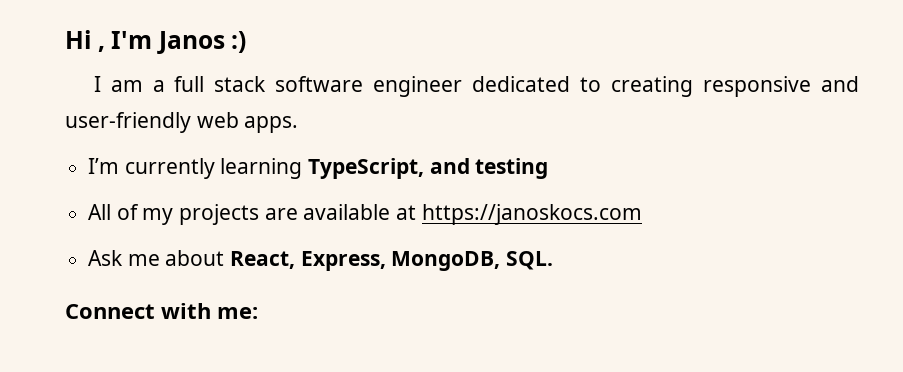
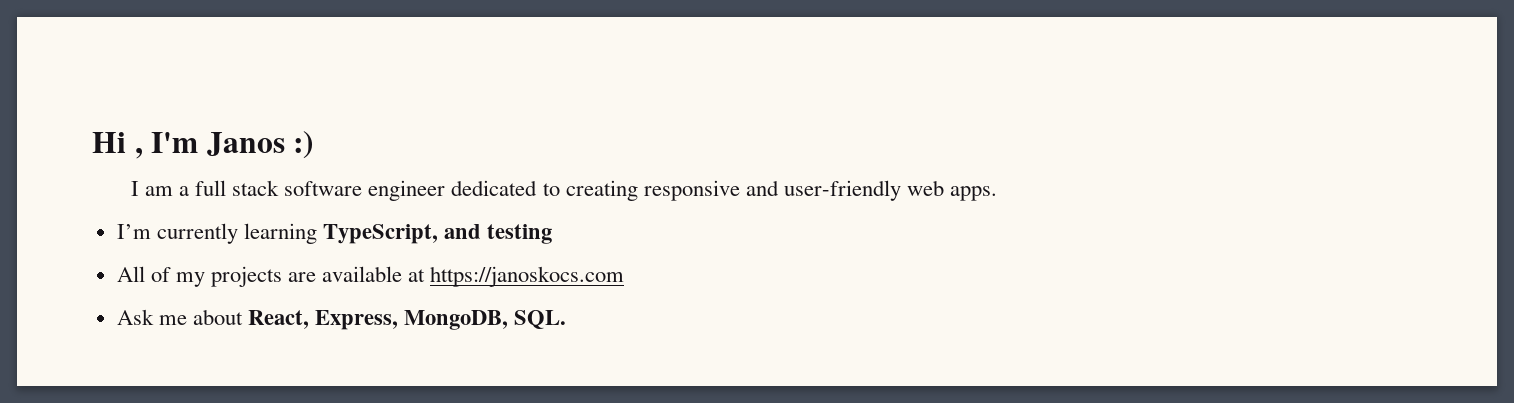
[65,303,258,319] // Connect with me: -> (567, 319) none

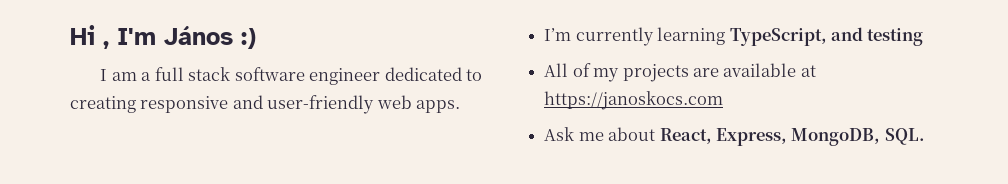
[206,132,285,157] Janos -> [164,26,233,45] János

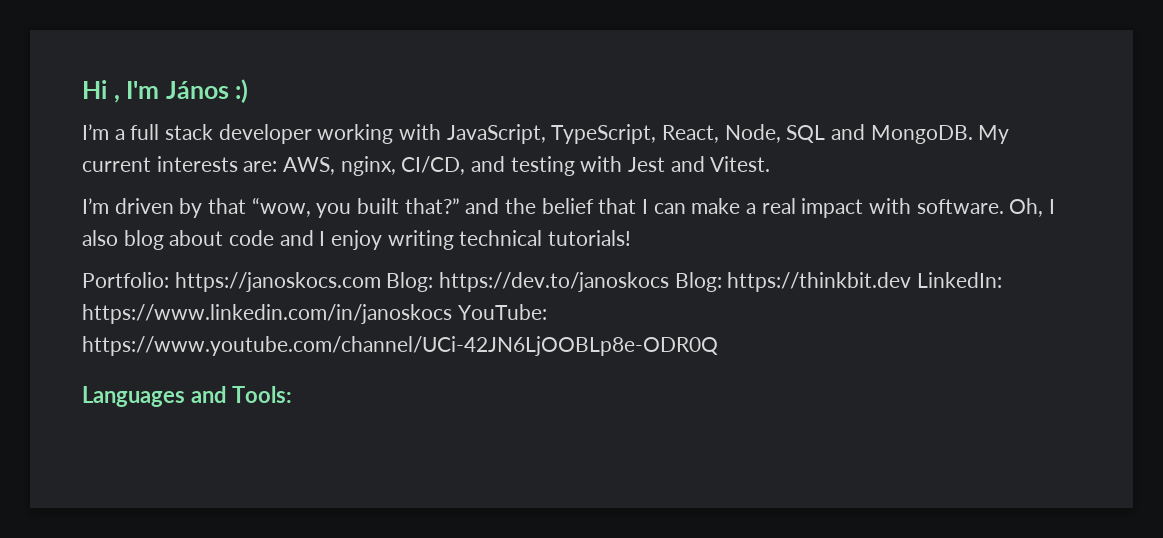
[100,69,137,81] I am -> [82,124,109,140] I’m
[234,67,482,85] [70,95,461,114] [544,27,924,46] [544,63,816,82] [544,91,724,110] [544,127,925,146] software engineer dedicated to creating responsive and user-friendly web apps. // I’m currently learning TypeScript, and testing // All of my projects are available at https://janoskocs.com // Ask me about React, Express, MongoDB, SQL. -> [218,124,1010,144] [82,156,771,176] [82,197,1056,218] [82,230,632,250] [82,272,1003,292] [82,304,547,324] [82,336,718,356] [82,386,292,407] developer working with JavaScript, TypeScript, React, Node, SQL and MongoDB. My current interests are: AWS, nginx, CI/CD, and testing with Jest and Vitest. // I’m driven by that “wow, you built that?” and the belief that I can make a real impact with software. Oh, I also blog about code and I enjoy writing technical tutorials! // Portfolio: https://janoskocs.com Blog: https://dev.to/janoskocs Blog: https://thinkbit.dev LinkedIn: https://www.linkedin.com/in/janoskocs YouTube: https://www.youtube.com/channel/UCi-42JN6LjOOBLp8e-ODR0Q // Languages and Tools:

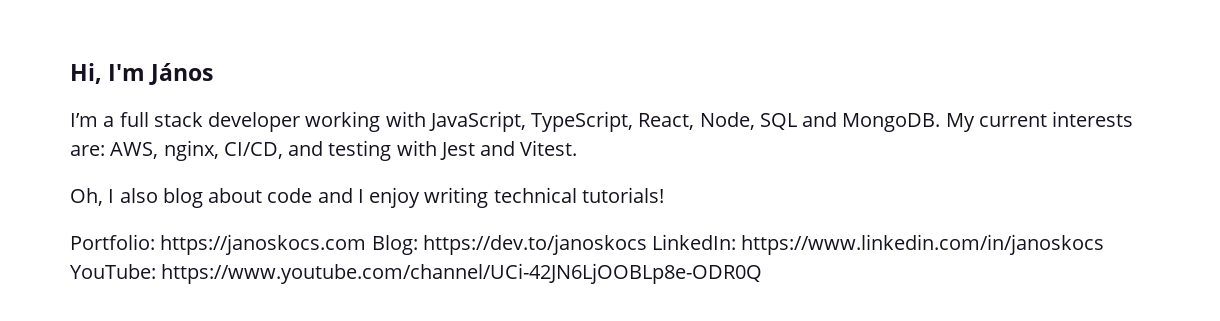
[82,80,120,103] Hi , -> [70,63,102,84] Hi,
[235,79,249,103] :) -> (214, 74) none
[82,197,1004,218] I’m driven by that “wow, you built that?” and the belief that I can make a real impact with software. -> (578, 148) none
[674,272,912,292] Blog: https://thinkbit.dev -> (647, 244) none
[82,386,292,407] // Languages and Tools: -> (763, 273) none

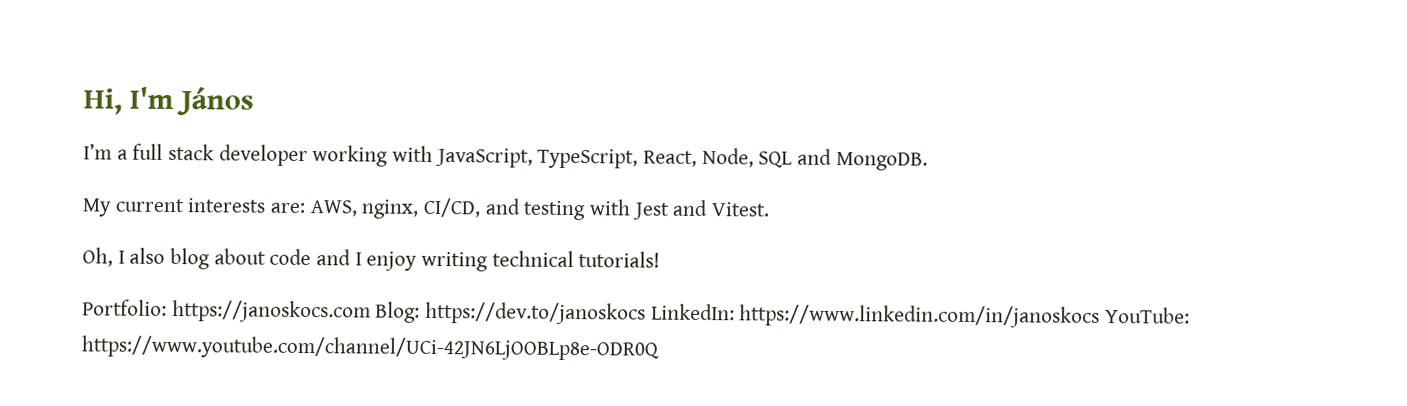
(941, 122) none -> (928, 161) //

